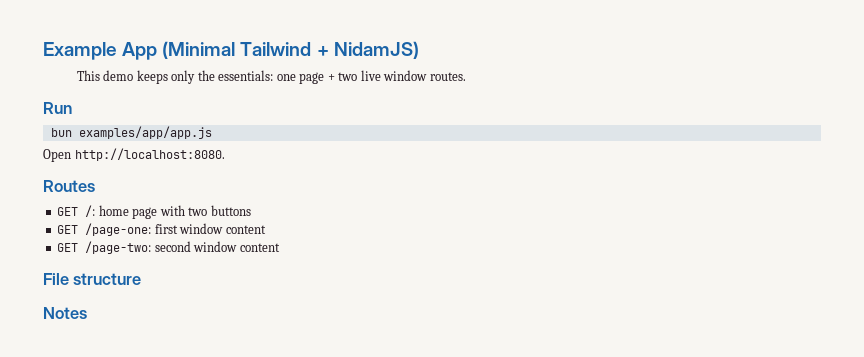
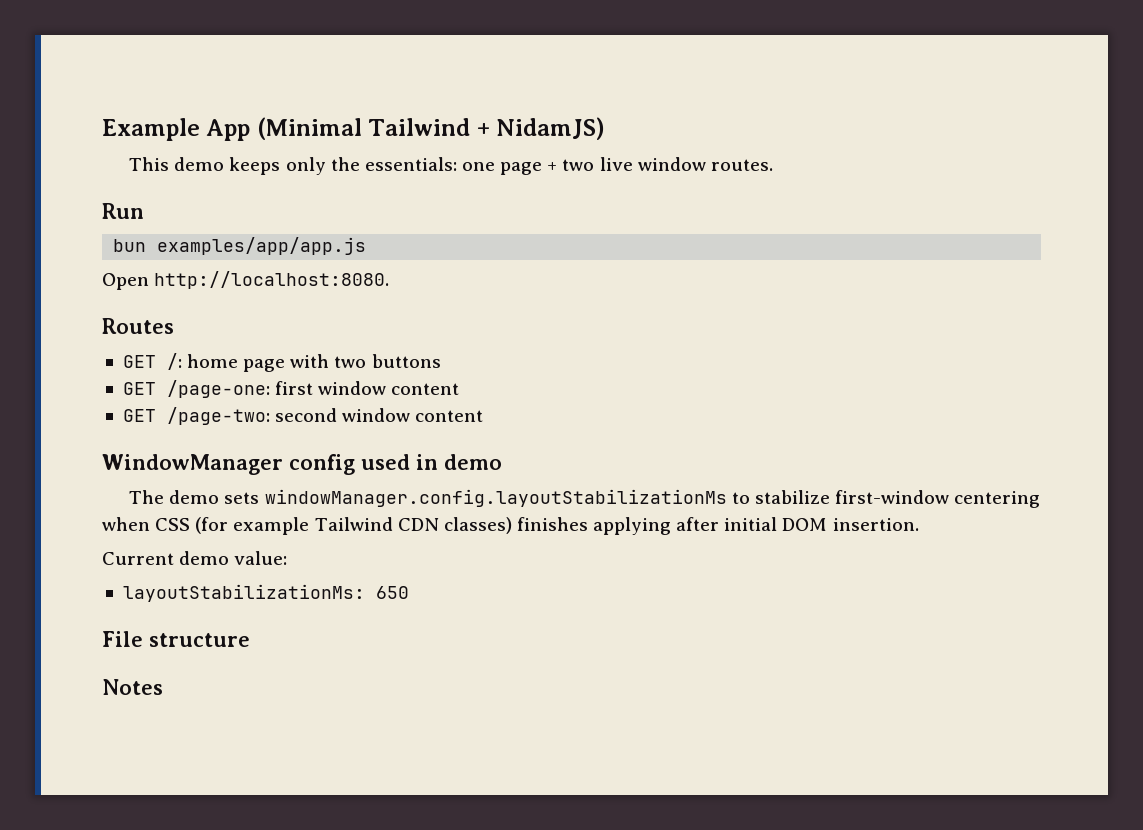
(280, 247) none -> [102,454,502,475] [129,489,1041,508] [102,517,919,535] [102,551,288,565] [122,584,409,602] // WindowManager config used in demo // The demo sets windowManager.config.layoutStabilizationMs to stabilize first-window centering when CSS (for example Tailwind CDN classes) finishes applying after initial DOM insertion. // Current demo value: // layoutStabilizationMs: 650

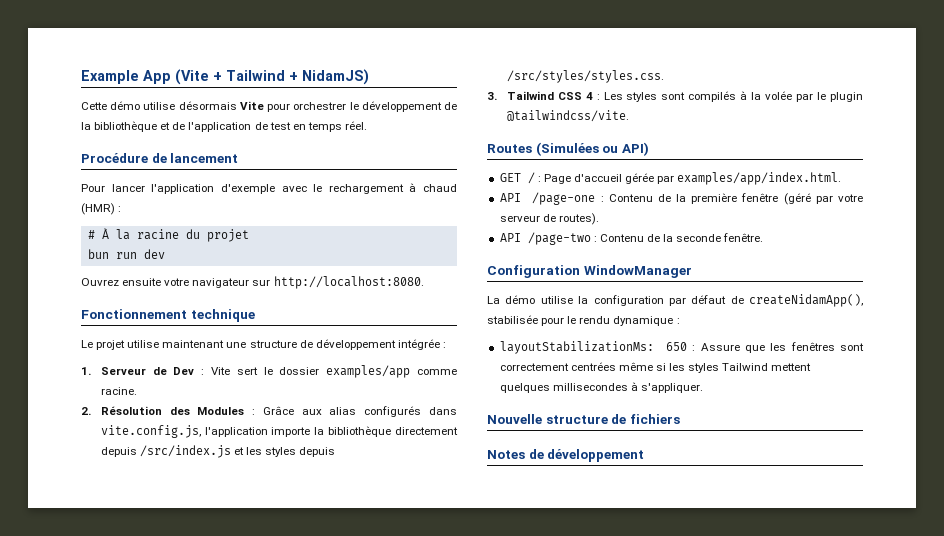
[256,117,362,140] (Minimal -> [175,69,222,85] (Vite +
[129,157,773,175] [102,203,144,219] [113,237,367,255] [102,271,390,290] [102,318,174,334] [122,353,441,372] [122,380,460,398] [122,407,484,425] [102,454,502,475] [129,489,1041,508] [102,517,919,535] [102,551,288,565] [122,584,409,602] [102,631,250,647] This demo keeps only the essentials: one page + two live window routes. // Run // bun examples/app/app.js // Open http://localhost:8080. // Routes // GET /: home page with two buttons // GET /page-one: first window content // GET /page-two: second window content // WindowManager config used in demo // The demo sets windowManager.config.layoutStabilizationMs to stabilize first-window centering when CSS (for example Tailwind CDN classes) finishes applying after initial DOM insertion. // Current demo value: // layoutStabilizationMs: 650 // File structure -> [81,101,457,112] [81,121,367,132] [81,153,239,163] [81,183,457,194] [81,203,122,215] [87,228,249,242] [87,249,165,259] [81,276,424,289] [81,309,255,322] [81,339,446,350] [81,365,457,378] [100,387,137,395] [81,406,457,417] [100,425,458,438] [100,445,336,458] [506,70,664,83] [487,91,864,102] [506,110,629,122] [487,142,649,156] [499,172,842,185] [499,192,863,205] [499,213,599,225] [499,232,764,245] [487,265,692,278] [487,294,863,307] [487,315,680,326] [499,341,865,354] [499,362,812,373] [499,382,703,393] [487,414,680,424] Cette démo utilise désormais Vite pour orchestrer le développement de la bibliothèque et de l'application de test en temps réel. // Procédure de lancement // Pour lancer l'application d'exemple avec le rechargement à chaud (HMR) : // # À la racine du projet // bun run dev // Ouvrez ensuite votre navigateur sur http://localhost:8080. // Fonctionnement technique // Le projet utilise maintenant une structure de développement intégrée : // 1. Serveur de Dev : Vite sert le dossier examples/app comme racine. // 2. Résolution des Modules : Grâce aux alias configurés dans vite.config.js, l'application importe la bibliothèque directement depuis /src/index.js et les styles depuis /src/styles/styles.css. // 3. Tailwind CSS 4 : Les styles sont compilés à la volée par le plugin @tailwindcss/vite. // Routes (Simulées ou API) // GET / : Page d'accueil gérée par examples/app/index.html. // API /page-one : Contenu de la première fenêtre (géré par votre serveur de routes). // API /page-two : Contenu de la seconde fenêtre. // Configuration WindowManager // La démo utilise la configuration par défaut de createNidamApp(), stabilisée pour le rendu dynamique : // layoutStabilizationMs: 650 : Assure que les fenêtres sont correctement centrées même si les styles Tailwind mettent quelques millisecondes à s'appliquer. // Nouvelle structure de fichiers
(163, 687) none -> [528,449,645,462] de développement

